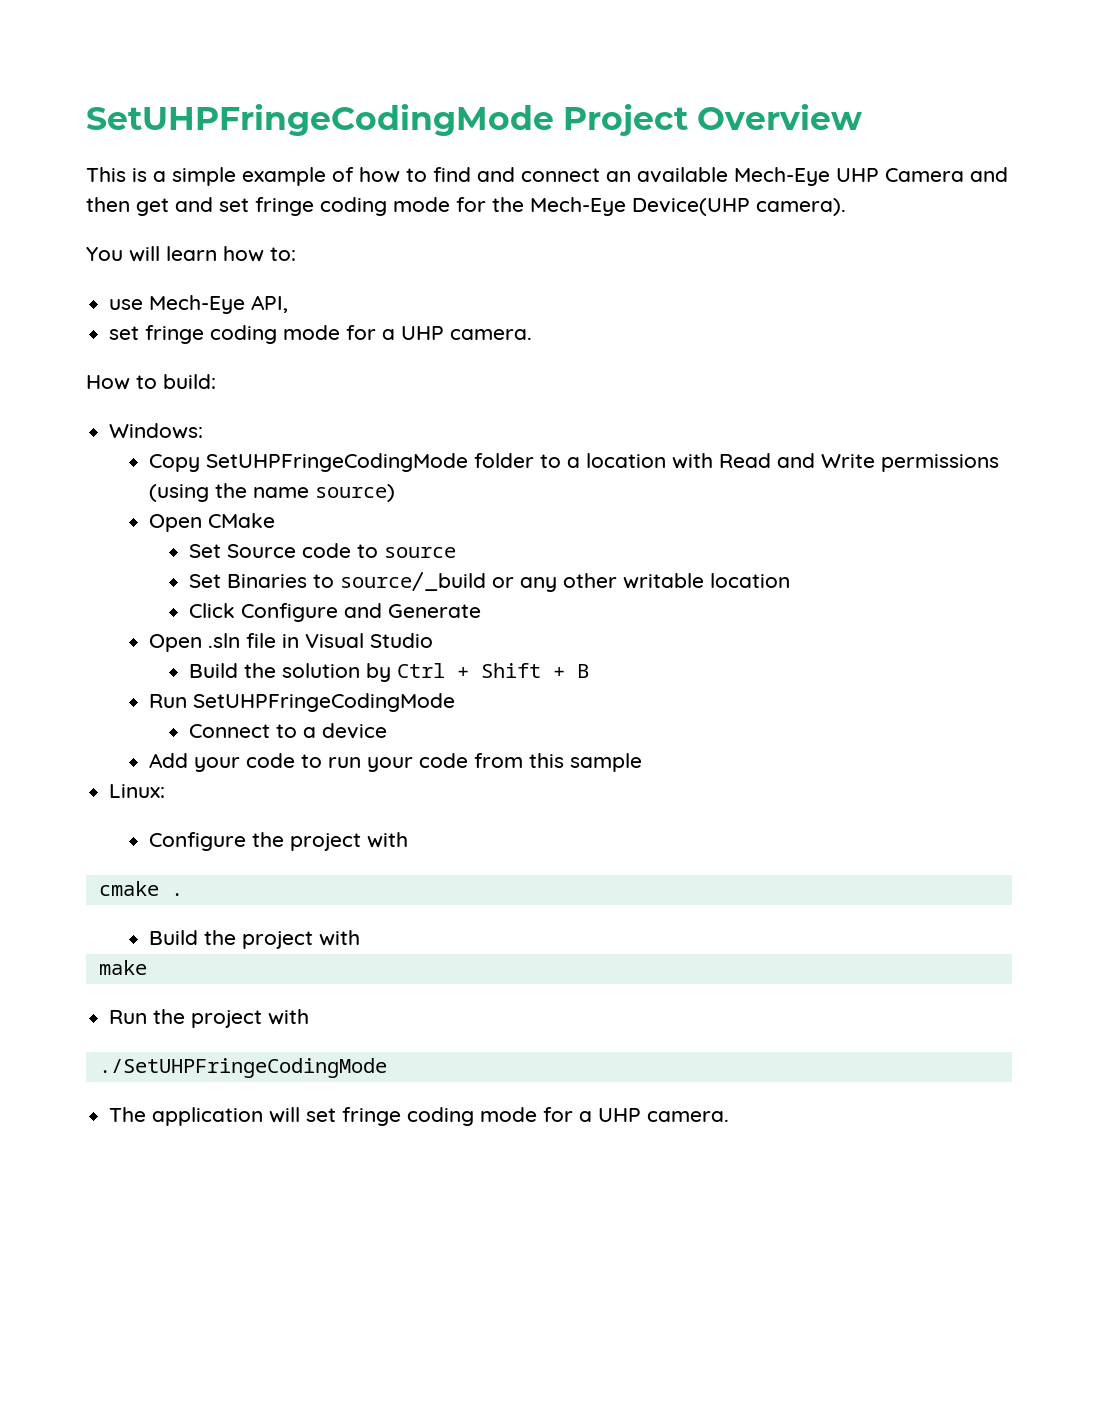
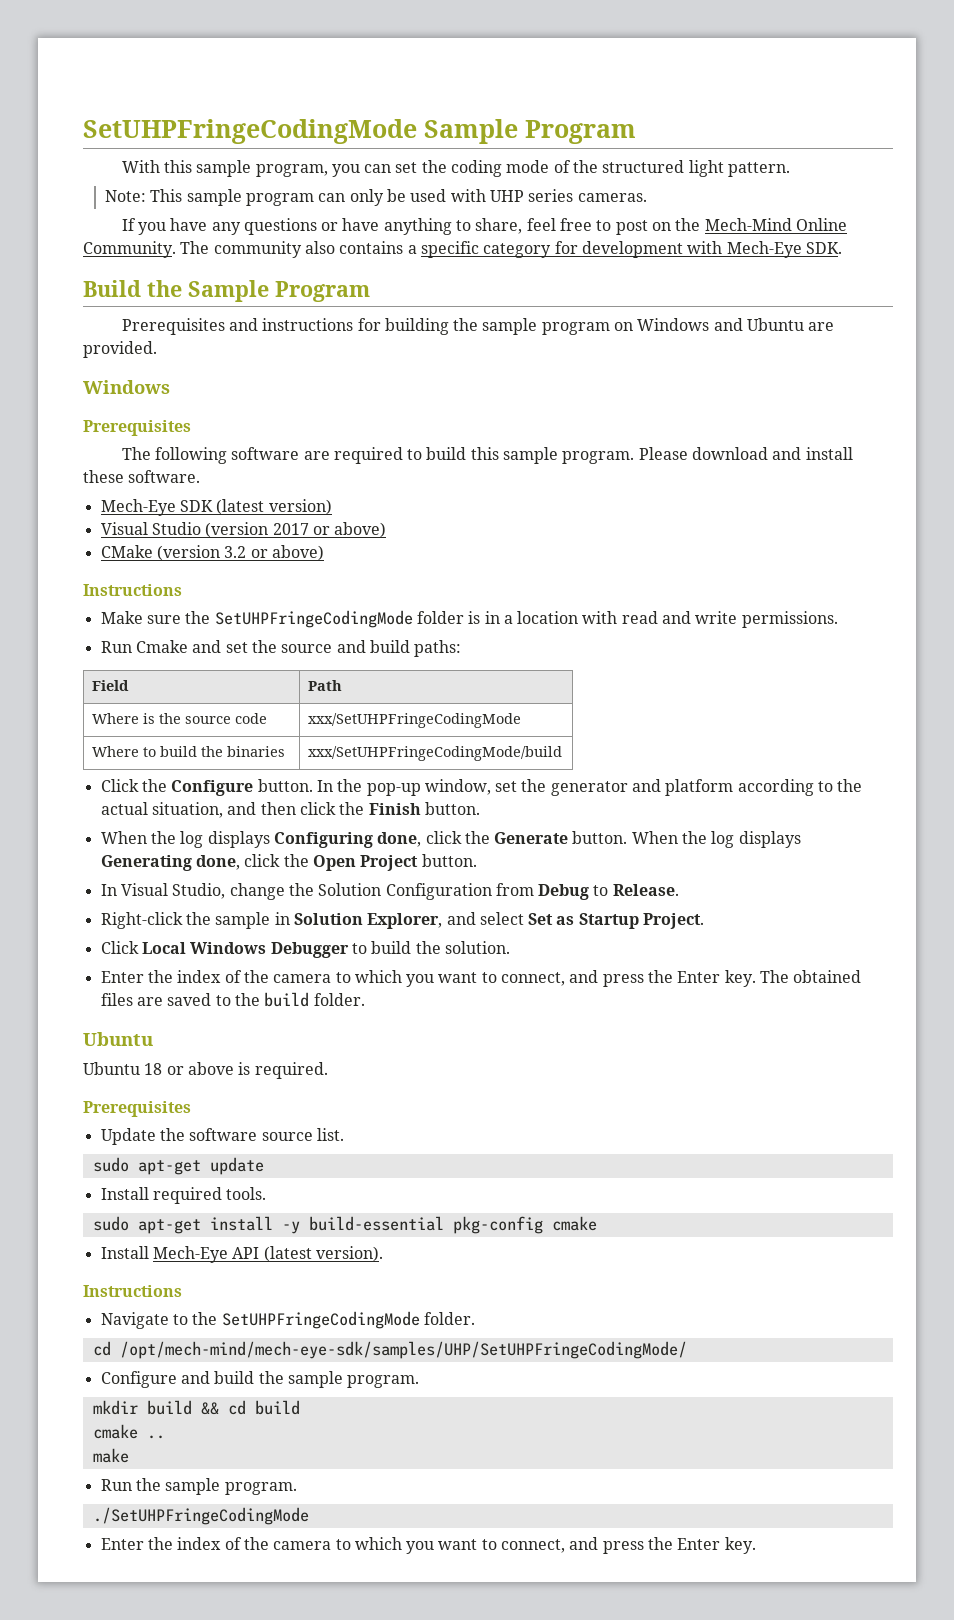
[86,104,862,136] [86,167,1008,186] [86,197,846,216] [86,246,296,262] [109,295,289,314] [109,325,533,344] [86,374,216,390] [109,423,204,439] [148,453,999,472] [148,483,395,502] [148,513,275,532] [188,543,456,558] [188,572,790,592] [188,603,481,622] [148,633,433,652] [188,663,589,682] [148,693,455,712] [188,723,387,739] [148,753,642,772] [109,784,166,798] [148,832,408,851] [98,881,183,896] [148,930,360,949] SetUHPFringeCodingMode Project Overview // This is a simple example of how to find and connect an available Mech-Eye UHP Camera and then get and set fringe coding mode for the Mech-Eye Device(UHP camera). // You will learn how to: // use Mech-Eye API, // set fringe coding mode for a UHP camera. // How to build: // Windows: // Copy SetUHPFringeCodingMode folder to a location with Read and Write permissions (using the name source) // Open CMake // Set Source code to source // Set Binaries to source/_build or any other writable location // Click Configure and Generate // Open .sln file in Visual Studio // Build the solution by Ctrl + Shift + B // Run SetUHPFringeCodingMode // Connect to a device // Add your code to run your code from this sample // Linux: // Configure the project with // cmake . // Build the project with -> [83,119,636,144] [121,160,791,177] [104,189,647,206] [121,218,848,235] [83,241,842,258] [83,280,370,302] [121,318,835,335] [83,341,157,358] [83,380,170,394] [83,420,191,436] [121,447,853,464] [83,470,201,483] [100,499,332,516] [100,522,387,538] [100,545,324,561] [83,584,182,596] [100,610,838,628] [100,640,462,657] [92,680,130,691] [308,680,343,691] [92,713,268,724] [308,713,522,728] [92,746,286,757] [308,746,563,761] [100,779,863,796] [100,802,480,818] [100,831,801,848] [100,854,477,871] [100,883,679,900] [100,912,705,929] [100,941,510,958] [100,970,862,987] [100,992,365,1007] [83,1032,153,1046] [83,1062,328,1079] [83,1101,191,1117] [100,1128,344,1145] [92,1157,264,1175] [100,1187,267,1204] [92,1216,597,1234] [100,1246,383,1263] [83,1285,182,1297] [100,1311,475,1329] [92,1341,687,1359] [100,1371,420,1388] [92,1400,300,1415] [92,1424,165,1439] SetUHPFringeCodingMode Sample Program // With this sample program, you can set the coding mode of the structured light pattern. // Note: This sample program can only be used with UHP series cameras. // If you have any questions or have anything to share, feel free to post on the Mech-Mind Online Community. The community also contains a specific category for development with Mech-Eye SDK. // Build the Sample Program // Prerequisites and instructions for building the sample program on Windows and Ubuntu are provided. // Windows // Prerequisites // The following software are required to build this sample program. Please download and install these software. // Mech-Eye SDK (latest version) // Visual Studio (version 2017 or above) // CMake (version 3.2 or above) // Instructions // Make sure the SetUHPFringeCodingMode folder is in a location with read and write permissions. // Run Cmake and set the source and build paths: // Field | Path // Where is the source code | xxx/SetUHPFringeCodingMode // Where to build the binaries | xxx/SetUHPFringeCodingMode/build // Click the Configure button. In the pop-up window, set the generator and platform according to the actual situation, and then click the Finish button. // When the log displays Configuring done, click the Generate button. When the log displays Generating done, click the Open Project button. // In Visual Studio, change the Solution Configuration from Debug to Release. // Right-click the sample in Solution Explorer, and select Set as Startup Project. // Click Local Windows Debugger to build the solution. // Enter the index of the camera to which you want to connect, and press the Enter key. The obtained files are saved to the build folder. // Ubuntu // Ubuntu 18 or above is required. // Prerequisites // Update the software source list. // sudo apt-get update // Install required tools. // sudo apt-get install -y build-essential pkg-config cmake // Install Mech-Eye API (latest version). // Instructions // Navigate to the SetUHPFringeCodingMode folder. // cd /opt/mech-mind/mech-eye-sdk/samples/UHP/SetUHPFringeCodingMode/ // Configure and build the sample program. // mkdir build && cd build // cmake ..
[191,1009,310,1028] project with -> [165,1478,297,1495] sample program.
[109,1107,730,1126] The application will set fringe coding mode for a UHP camera. -> [100,1537,756,1554] Enter the index of the camera to which you want to connect, and press the Enter key.

